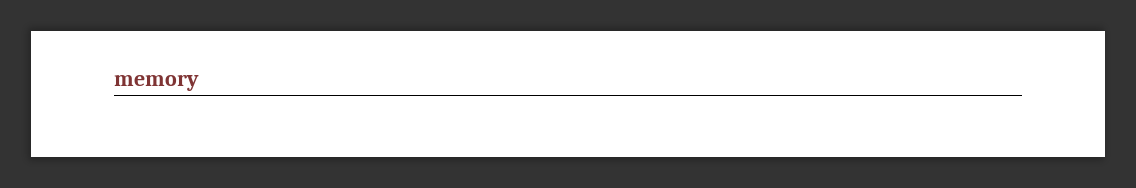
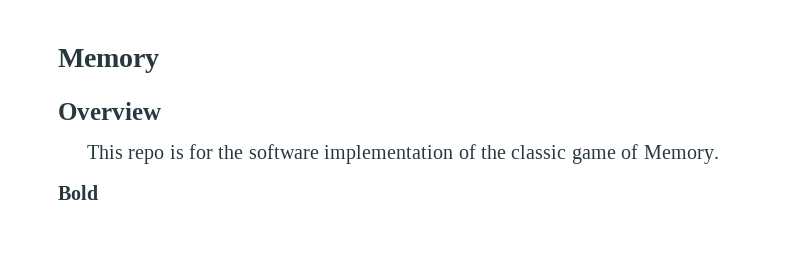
[114,74,199,91] memory -> [58,49,159,73] [58,102,161,120] [86,144,719,164] [58,185,98,200] Memory // Overview // This repo is for the software implementation of the classic game of Memory. // Bold

